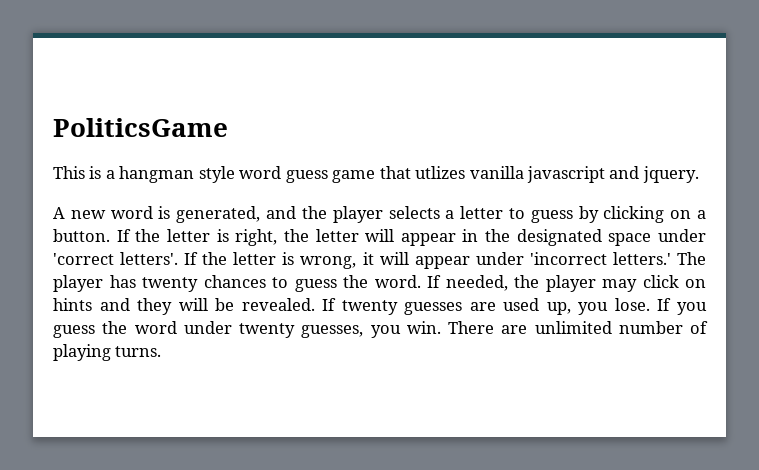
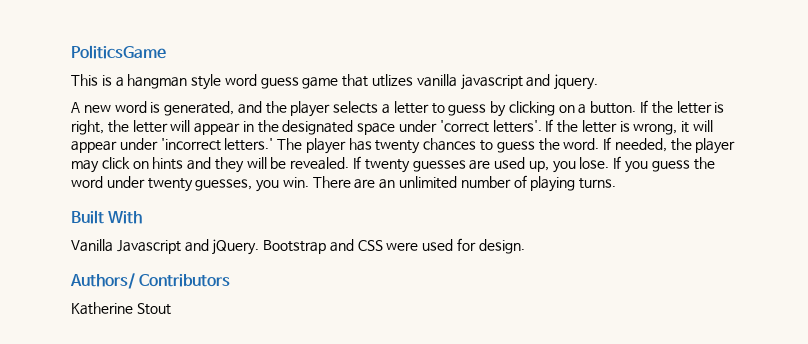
(528, 329) none -> [379,179,396,189] an
(162, 351) none -> [71,210,143,224] [71,238,525,255] [70,273,231,289] [71,302,171,315] // Built With // Vanilla Javascript and jQuery. Bootstrap and CSS were used for design. // Authors/ Contributors // Katherine Stout

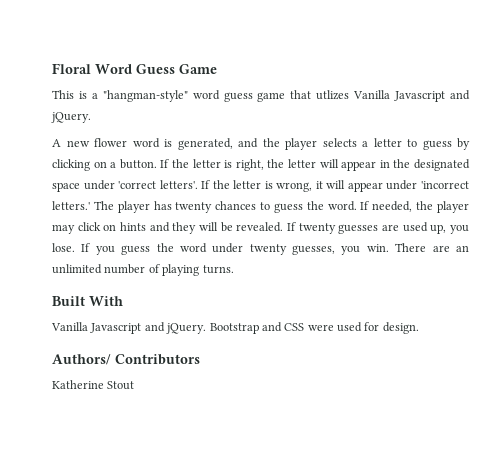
[71,45,166,59] PoliticsGame -> [52,63,217,74] Floral Word Guess Game
[127,74,222,90] hangman style -> [102,90,188,102] "hangman-style"
[416,74,599,90] vanilla javascript and jquery. -> [353,90,471,102] [51,112,91,123] Vanilla Javascript and jQuery.
(111, 109) none -> [94,138,127,147] flower

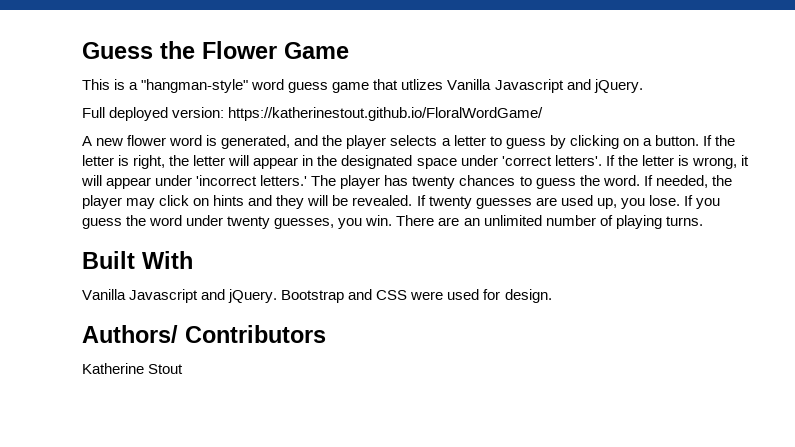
[52,63,175,74] Floral Word Guess -> [82,41,277,59] Guess the Flower
(91, 117) none -> [82,107,544,121] // Full deployed version: https://katherinestout.github.io/FloralWordGame/

